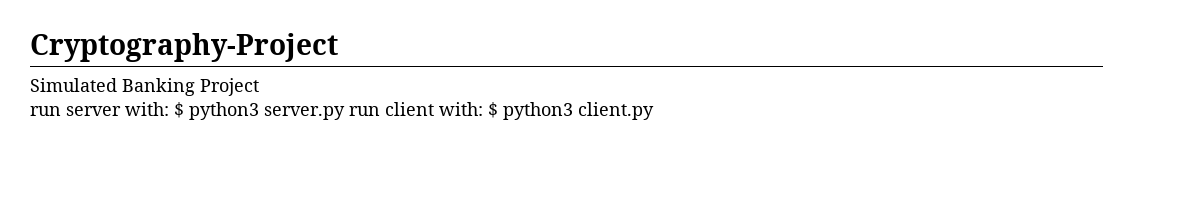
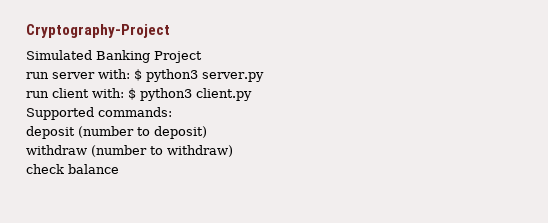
(345, 113) none -> (264, 77) //
(654, 111) none -> [26,107,172,120] [26,126,207,139] [26,145,233,157] [26,164,119,174] // Supported commands: // deposit (number to deposit) // withdraw (number to withdraw) // check balance

